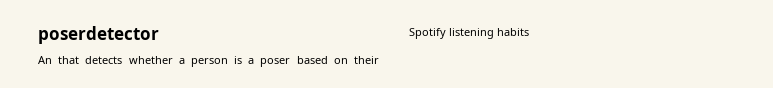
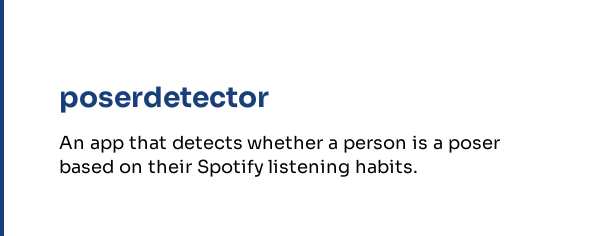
(52, 60) none -> [89,139,124,153] app
[497,28,529,36] habits -> [355,159,419,174] habits.

